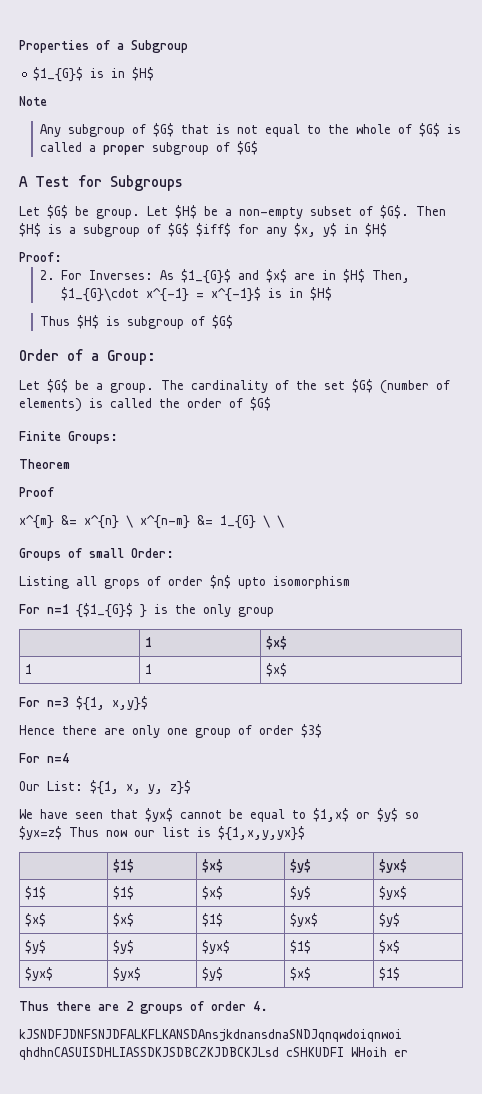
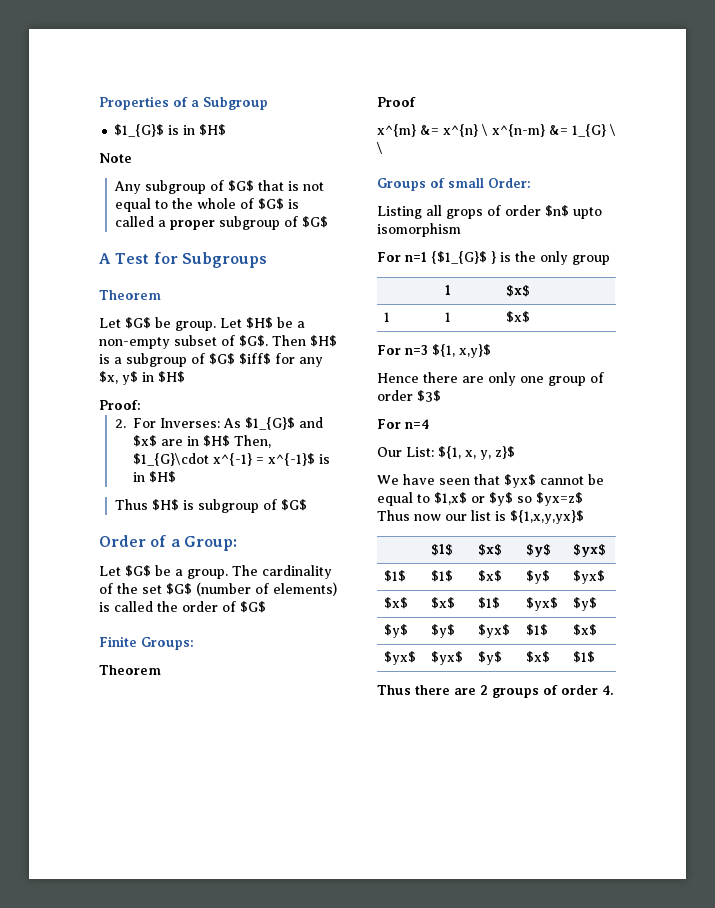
(183, 183) none -> [99,290,161,300] // Theorem
[19,1029,402,1042] [19,1047,408,1060] // kJSNDFJDNFSNJDFALKFLKANSDAnsjkdnansdnaSNDJqnqwdoiqnwoi qhdhnCASUISDHLIASSDKJSDBCZKJDBCKJLsd cSHKUDFI WHoih er -> (614, 690) none

